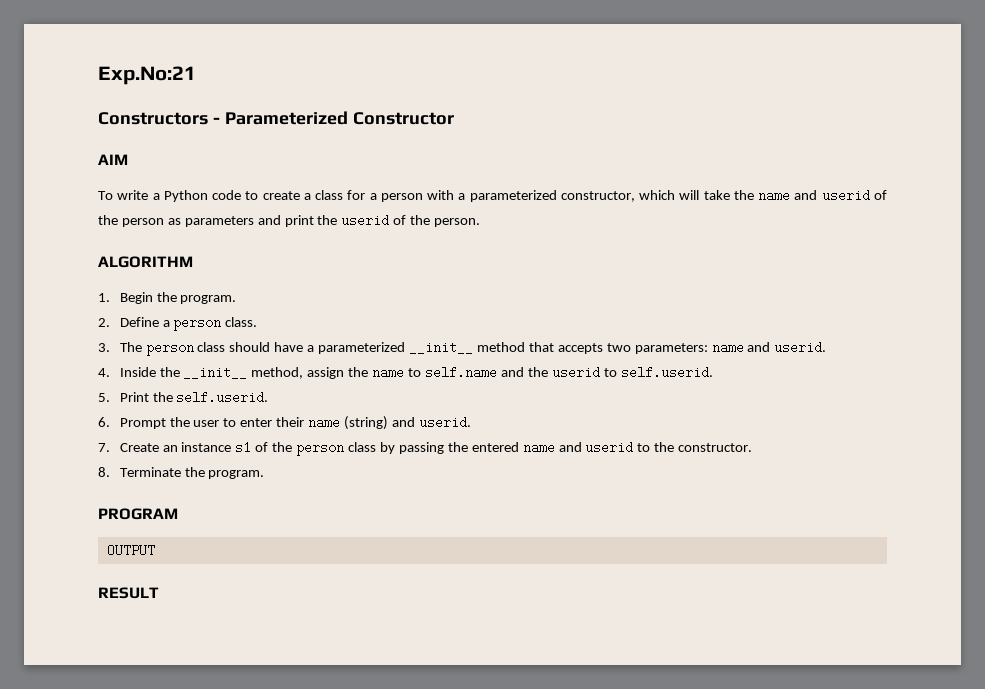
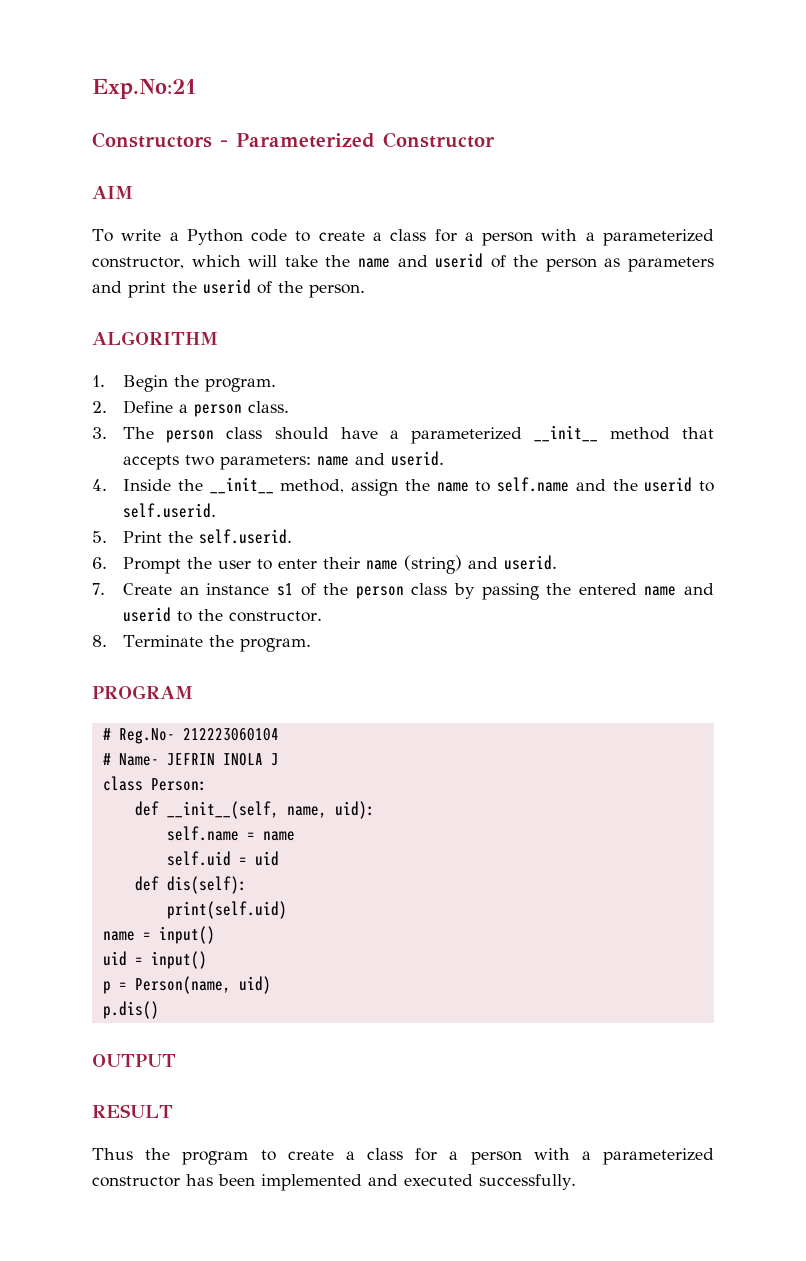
[106,544,155,557] [98,587,159,599] OUTPUT // RESULT -> [102,728,279,744] [102,753,279,766] [102,776,207,791] [134,801,375,819] [166,826,295,841] [166,851,279,866] [134,876,247,894] [166,901,287,919] [102,926,215,944] [102,951,207,969] [102,976,271,994] [102,1001,159,1019] [92,1054,176,1067] [92,1104,173,1118] [92,1148,715,1165] [92,1174,576,1191] # Reg.No- 212223060104 // # Name- JEFRIN INOLA J // class Person: // def __init__(self, name, uid): // self.name = name // self.uid = uid // def dis(self): // print(self.uid) // name = input() // uid = input() // p = Person(name, uid) // p.dis() // OUTPUT // RESULT // Thus the program to create a class for a person with a parameterized constructor has been implemented and executed successfully.

